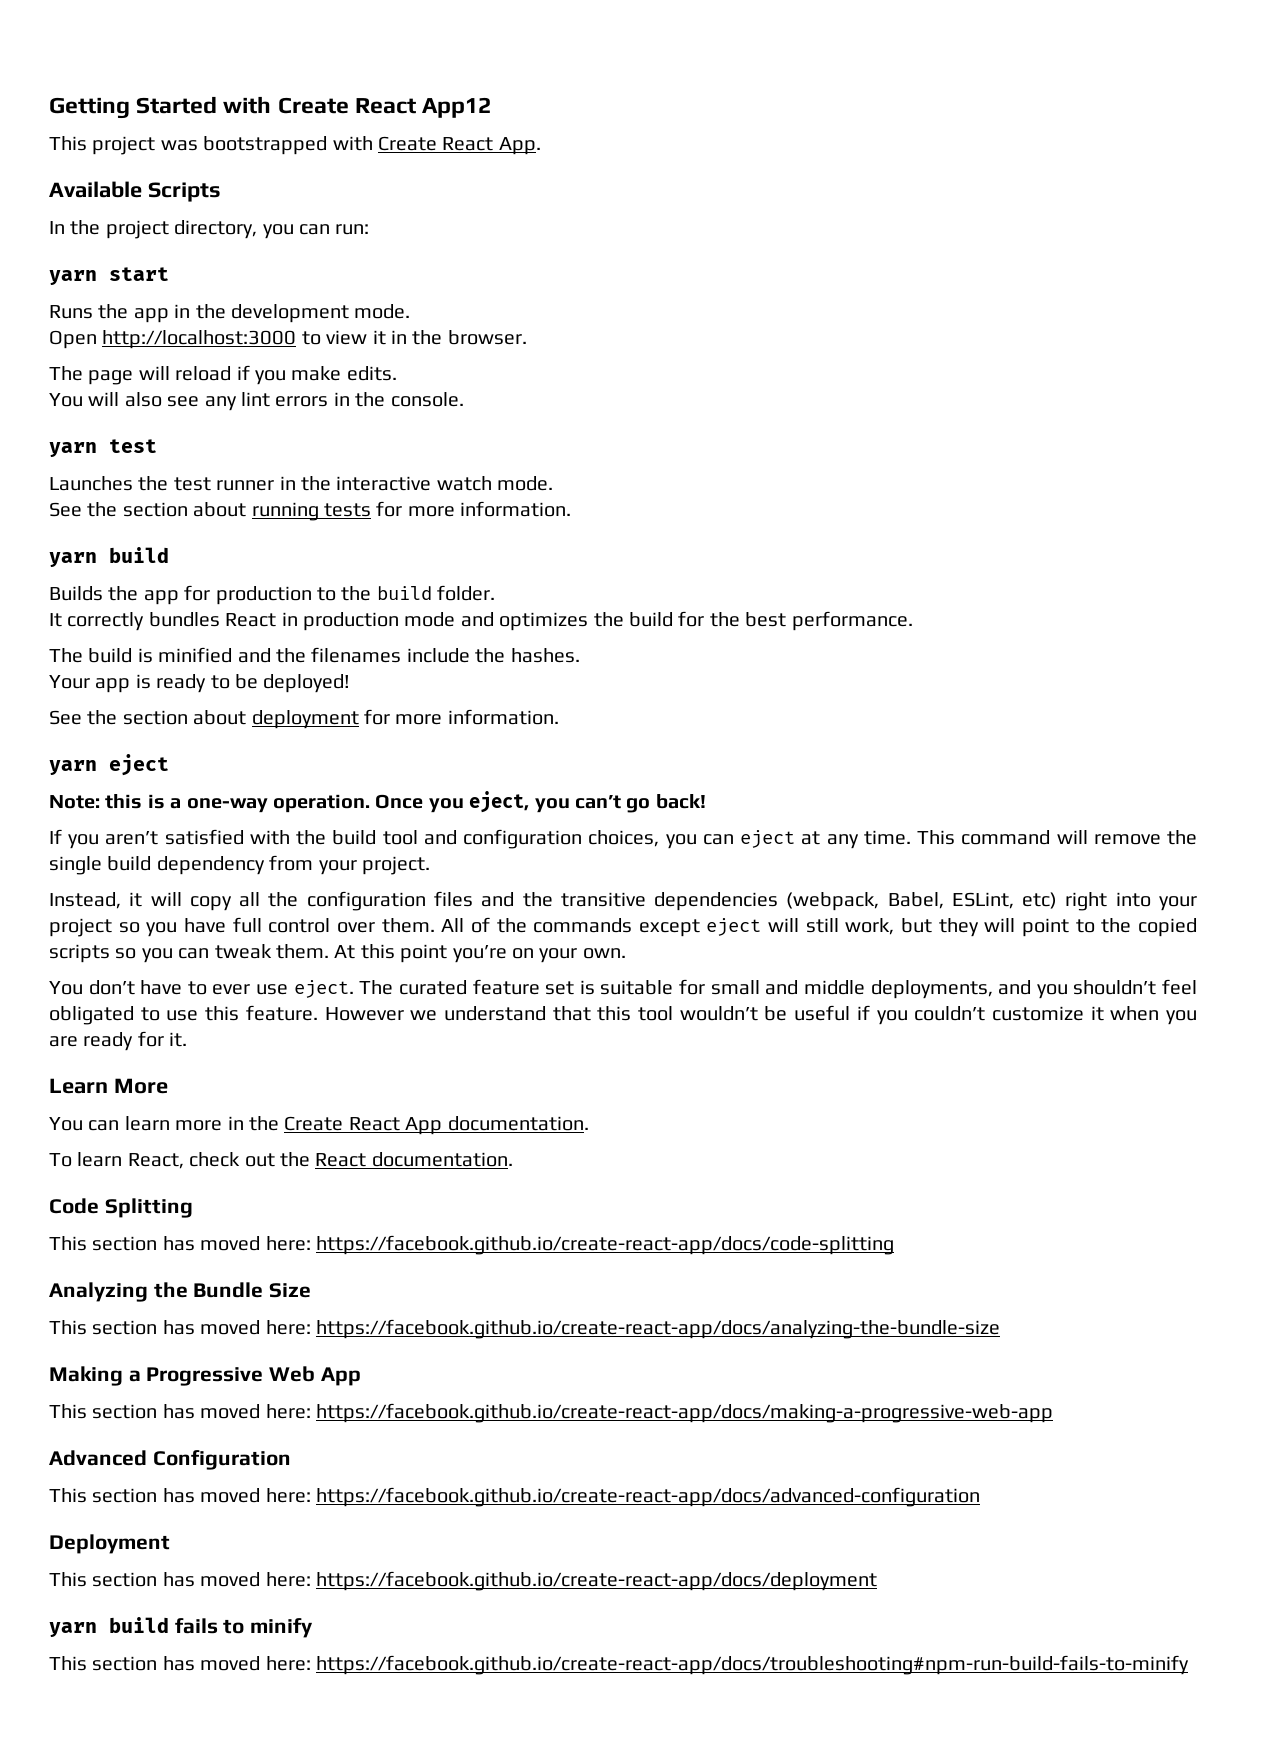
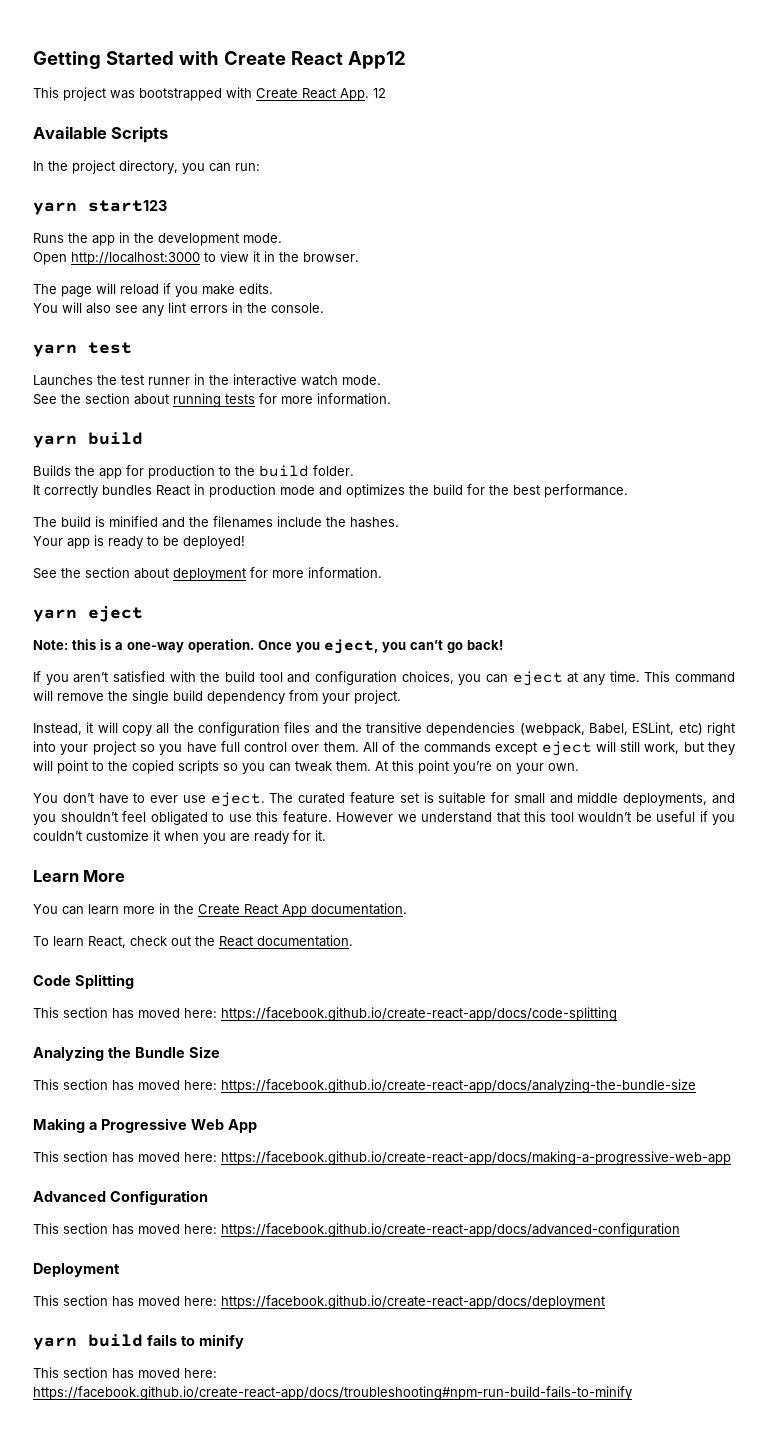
(541, 146) none -> [373,88,386,98] 12
[109,267,169,281] start -> [88,200,167,212] start123

